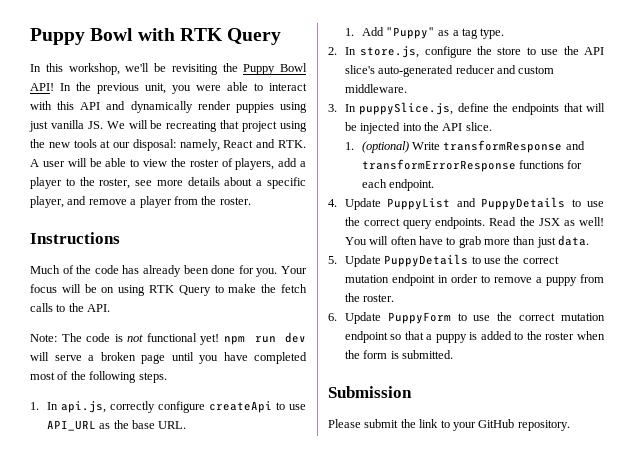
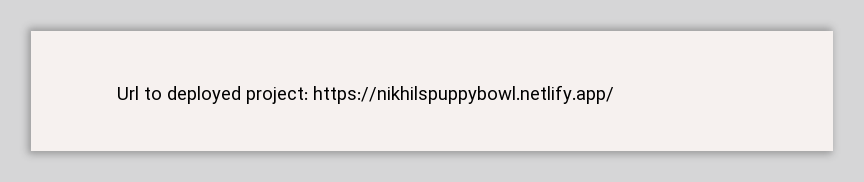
[30,28,282,45] [30,63,307,75] [30,82,307,94] [30,101,307,113] [29,120,307,132] [30,139,306,151] [30,158,307,170] [30,177,306,189] [30,196,251,208] [30,232,120,244] [30,265,307,277] [30,284,308,296] [30,303,111,312] [30,332,306,345] [30,352,307,364] [30,371,167,383] [30,401,306,413] [46,420,187,431] [344,27,505,39] [328,46,604,58] [344,65,555,77] [344,84,407,93] [328,102,605,115] [344,122,492,134] [344,140,585,153] [361,159,583,172] [361,179,434,191] [328,197,604,210] [344,217,604,229] [344,235,590,248] [328,254,559,267] [344,274,604,286] [344,293,395,302] [328,312,605,324] [344,331,605,343] [344,350,453,359] [328,386,412,398] [328,419,570,431] Puppy Bowl with RTK Query // In this workshop, we'll be revisiting the Puppy Bowl API! In the previous unit, you were able to interact with this API and dynamically render puppies using just vanilla JS. We will be recreating that project using the new tools at our disposal: namely, React and RTK. A user will be able to view the roster of players, add a player to the roster, see more details about a specific player, and remove a player from the roster. // Instructions // Much of the code has already been done for you. Your focus will be on using RTK Query to make the fetch calls to the API. // Note: The code is not functional yet! npm run dev will serve a broken page until you have completed most of the following steps. // 1. In api.js, correctly configure createApi to use API_URL as the base URL. // 1. Add "Puppy" as a tag type. // 2. In store.js, configure the store to use the API slice's auto-generated reducer and custom middleware. // 3. In puppySlice.js, define the endpoints that will be injected into the API slice. // 1. (optional) Write transformResponse and transformErrorResponse functions for each endpoint. // 4. Update PuppyList and PuppyDetails to use the correct query endpoints. Read the JSX as well! You will often have to grab more than just data. // 5. Update PuppyDetails to use the correct mutation endpoint in order to remove a puppy from the roster. // 6. Update PuppyForm to use the correct mutation endpoint so that a puppy is added to the roster when the form is submitted. // Submission // Please submit the link to your GitHub repository. -> [117,85,614,104] Url to deployed project: https://nikhilspuppybowl.netlify.app/

